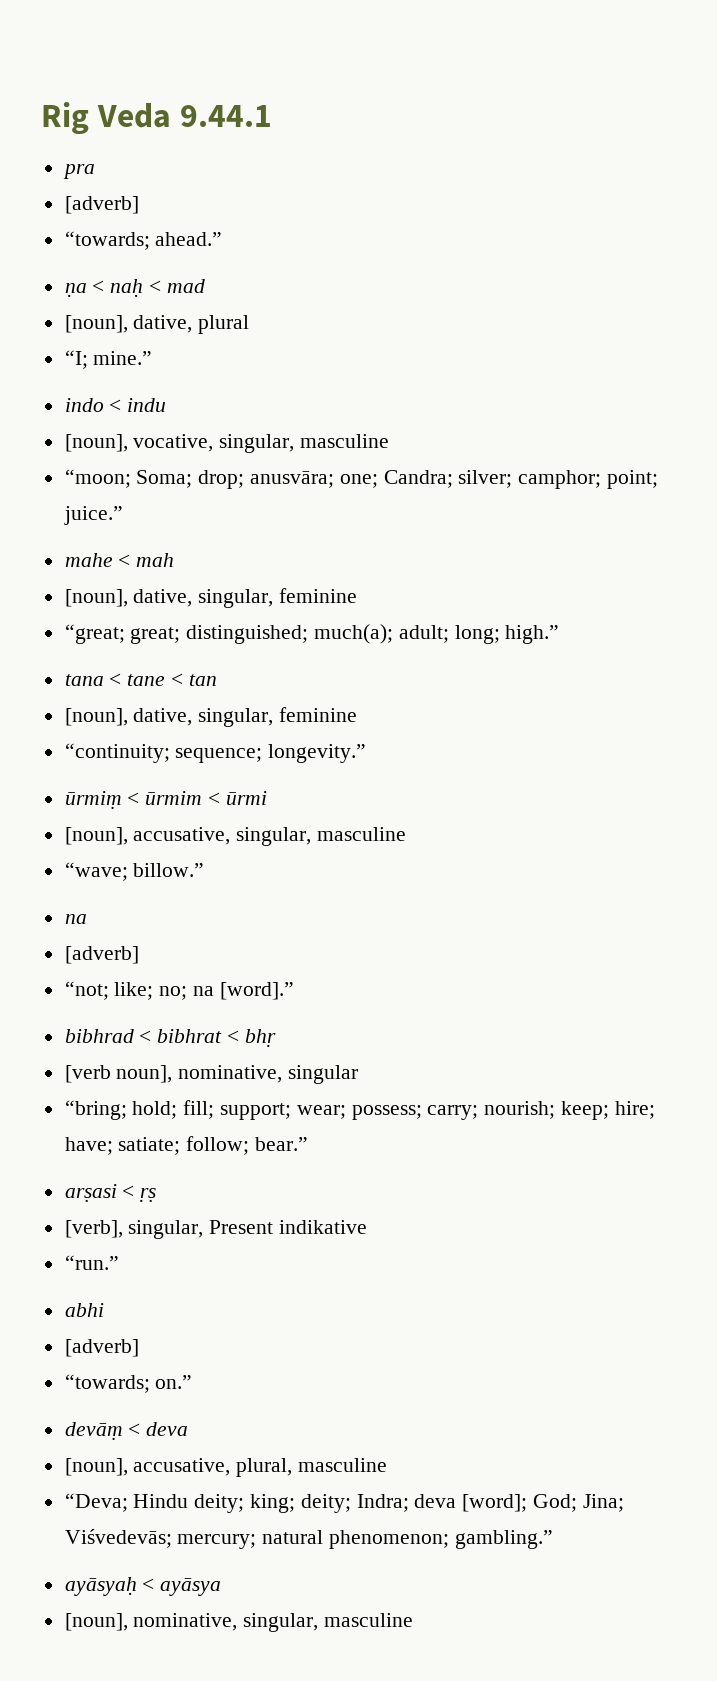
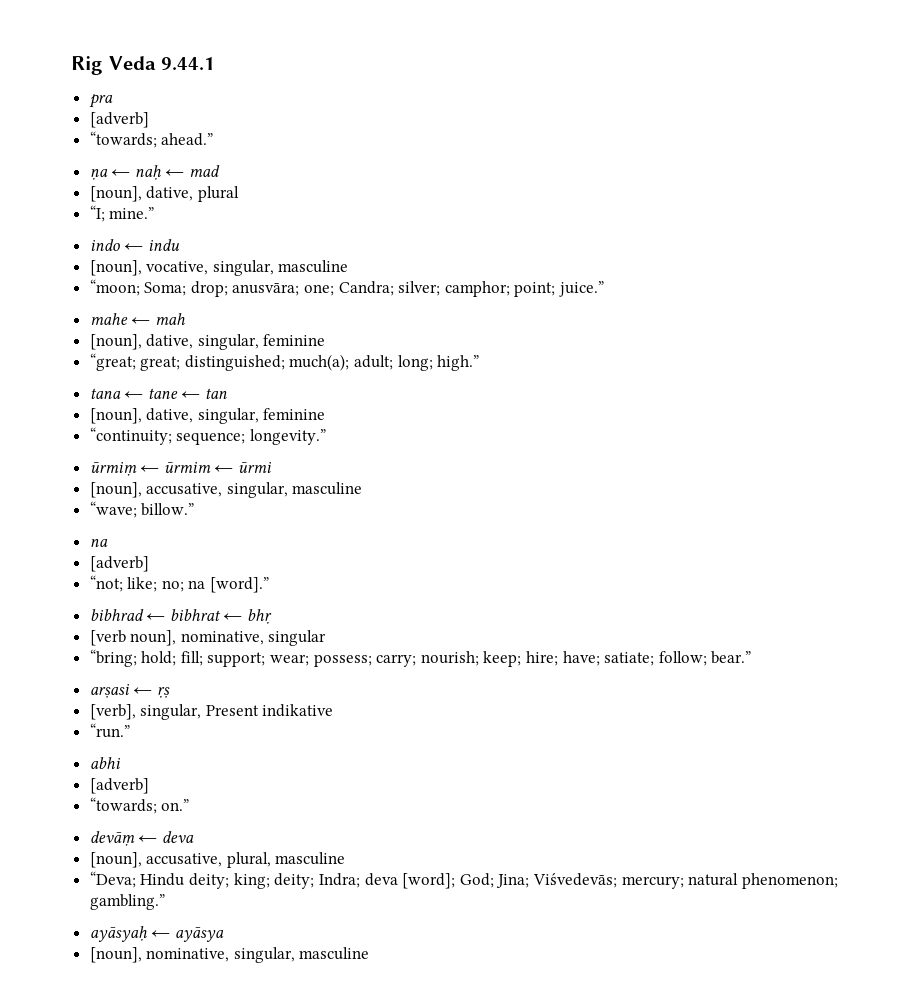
[92,279,162,297] < naḥ < -> [111,165,185,180] ← naḥ ←
[109,399,122,412] < -> [124,243,144,251] ←
[118,554,131,567] < -> [131,317,151,325] ←
[109,673,184,686] < tane < -> [124,388,201,399] ← tane ←
[127,791,221,805] < ūrmim < -> [140,462,234,473] ← ūrmim ←
[139,1029,240,1043] < bibhrat < -> [146,609,243,621] ← bibhrat ←
[122,1185,135,1198] < -> [133,687,153,695] ←
[128,1423,141,1436] < -> [138,835,158,843] ←
[142,1578,155,1591] < -> [151,930,171,938] ←

